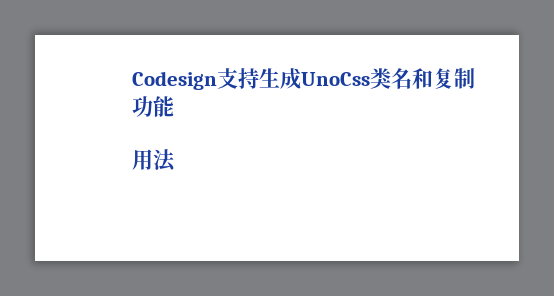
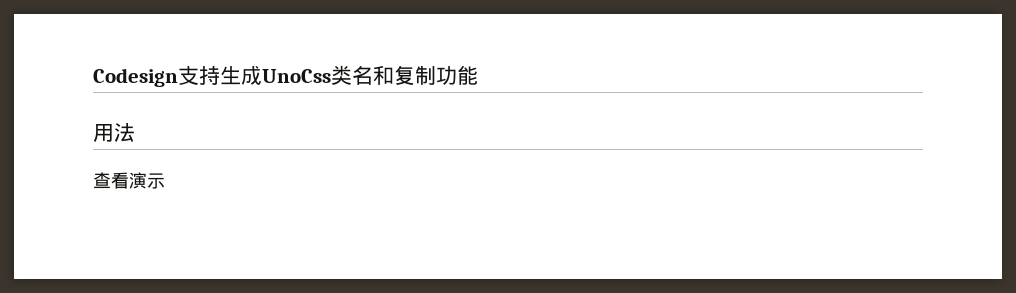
(176, 160) none -> [93,172,165,189] // 查看演示

